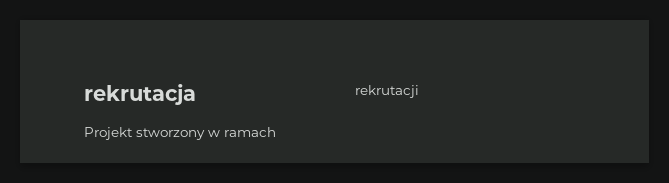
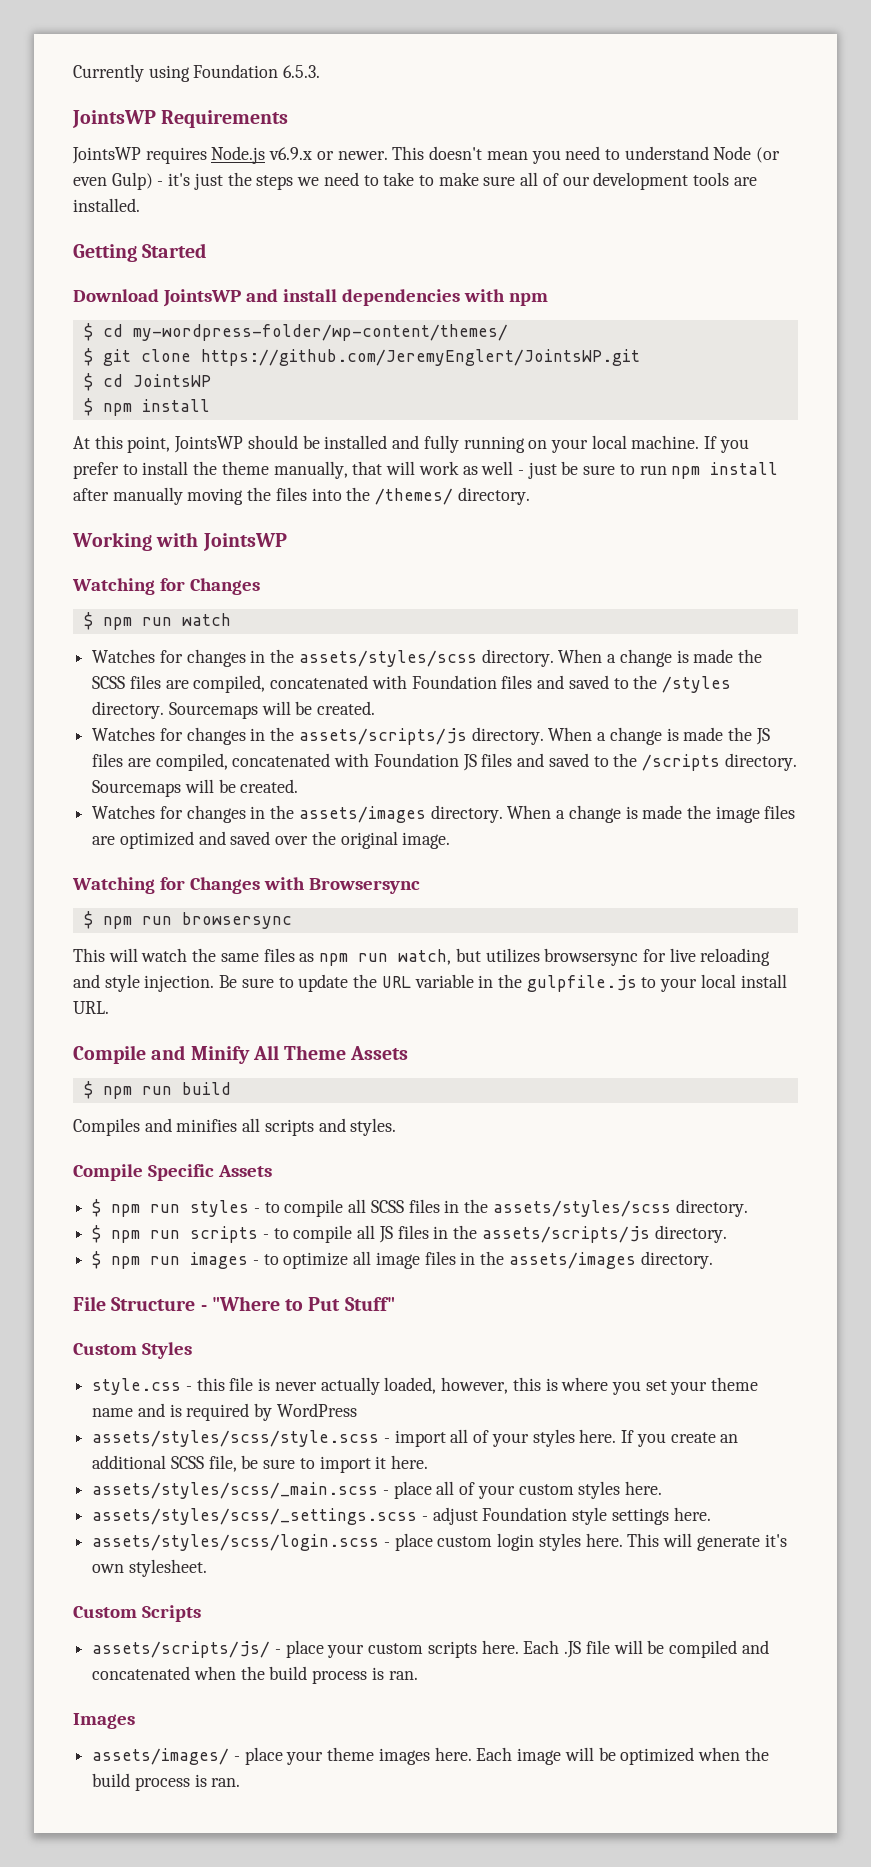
[84,84,196,105] [84,127,276,140] [355,85,419,98] rekrutacja // Projekt stworzony w ramach rekrutacji -> [73,64,321,82] [72,110,289,128] [72,146,781,164] [73,172,757,190] [73,198,140,212] [73,243,207,262] [73,289,548,307] [83,323,508,341] [83,348,640,366] [83,373,211,391] [83,398,210,416] [73,435,749,453] [73,461,779,479] [73,487,530,505] [72,532,287,551] [72,578,260,595] [83,612,231,630] [92,649,762,667] [92,675,731,693] [92,701,376,719] [92,727,770,745] [92,753,797,771] [92,779,299,797] [92,805,796,823] [92,831,451,849] [72,877,420,894] [83,911,292,929] [73,948,771,966] [73,974,787,992] [73,1001,109,1014] [73,1045,409,1064] [83,1081,231,1099] [73,1118,397,1136] [73,1164,272,1181] [92,1199,748,1217] [92,1225,727,1243] [92,1251,713,1269] [73,1296,395,1311] [73,1342,192,1359] [92,1377,759,1395] [92,1403,357,1421] [92,1429,739,1447] [92,1455,429,1473] [92,1481,663,1499] [92,1507,711,1525] [92,1533,787,1551] [92,1559,207,1577] [73,1605,201,1622] [92,1640,769,1658] [92,1666,418,1684] [73,1713,135,1729] [92,1747,769,1765] [92,1773,241,1791] Currently using Foundation 6.5.3. // JointsWP Requirements // JointsWP requires Node.js v6.9.x or newer. This doesn't mean you need to understand Node (or even Gulp) - it's just the steps we need to take to make sure all of our development tools are installed. // Getting Started // Download JointsWP and install dependencies with npm // $ cd my-wordpress-folder/wp-content/themes/ // $ git clone https://github.com/JeremyEnglert/JointsWP.git // $ cd JointsWP // $ npm install // At this point, JointsWP should be installed and fully running on your local machine. If you prefer to install the theme manually, that will work as well - just be sure to run npm install after manually moving the files into the /themes/ directory. // Working with JointsWP // Watching for Changes // $ npm run watch // Watches for changes in the assets/styles/scss directory. When a change is made the SCSS files are compiled, concatenated with Foundation files and saved to the /styles directory. Sourcemaps will be created. // Watches for changes in the assets/scripts/js directory. When a change is made the JS files are compiled, concatenated with Foundation JS files and saved to the /scripts directory. Sourcemaps will be created. // Watches for changes in the assets/images directory. When a change is made the image files are optimized and saved over the original image. // Watching for Changes with Browsersync // $ npm run browsersync // This will watch the same files as npm run watch, but utilizes browsersync for live reloading and style injection. Be sure to update the URL variable in the gulpfile.js to your local install URL. // Compile and Minify All Theme Assets // $ npm run build // Compiles and minifies all scripts and styles. // Compile Specific Assets // $ npm run styles - to compile all SCSS files in the assets/styles/scss directory. // $ npm run scripts - to compile all JS files in the assets/scripts/js directory. // $ npm run images - to optimize all image files in the assets/images directory. // File Structure - "Where to Put Stuff" // Custom Styles // style.css - this file is never actually loaded, however, this is where you set your theme name and is required by WordPress // assets/styles/scss/style.scss - import all of your styles here. If you create an additional SCSS file, be sure to import it here. // assets/styles/scss/_main.scss - place all of your custom styles here. // assets/styles/scss/_settings.scss - adjust Foundation style settings here. // assets/styles/scss/login.scss - place custom login styles here. This will generate it's own stylesheet. // Custom Scripts // assets/scripts/js/ - place your custom scripts here. Each .JS file will be compiled and concatenated when the build process is ran. // Images // assets/images/ - place your theme images here. Each image will be optimized when the build process is ran.

